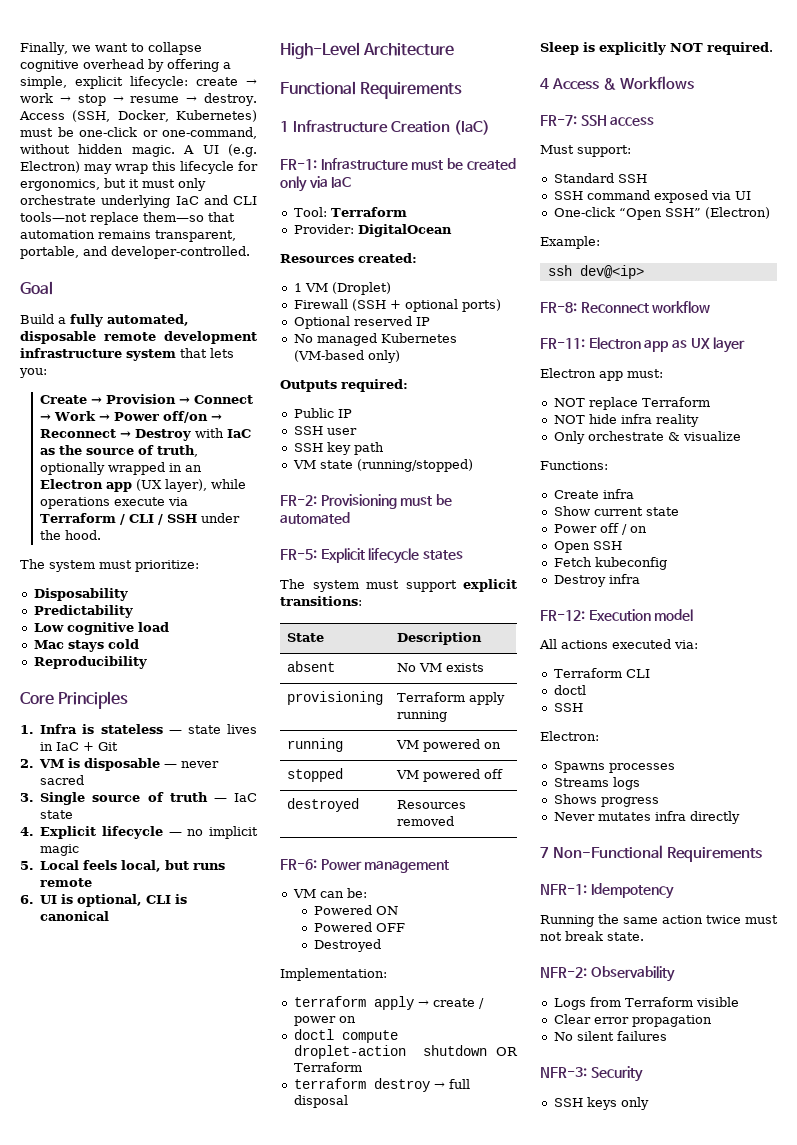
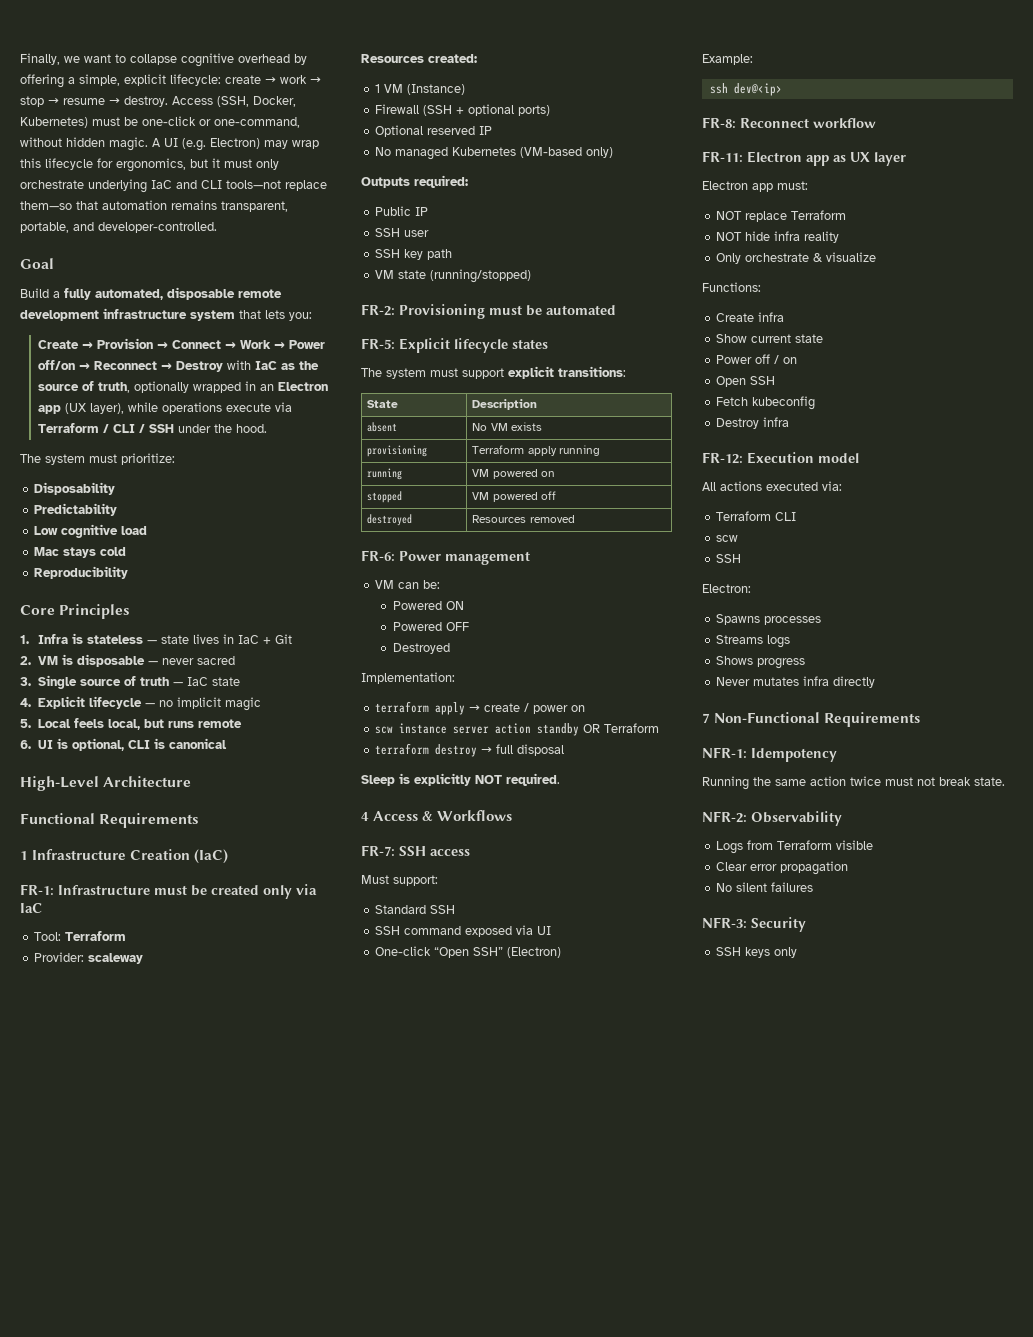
[357,224,452,237] DigitalOcean -> [88,953,144,964] scaleway
[331,282,391,295] (Droplet) -> [407,84,466,95] (Instance)
[293,1029,398,1043] [293,1045,488,1059] doctl compute droplet-action shutdown -> [375,723,580,736] scw instance server action standby
[553,685,586,695] doctl -> [716,535,739,542] scw

